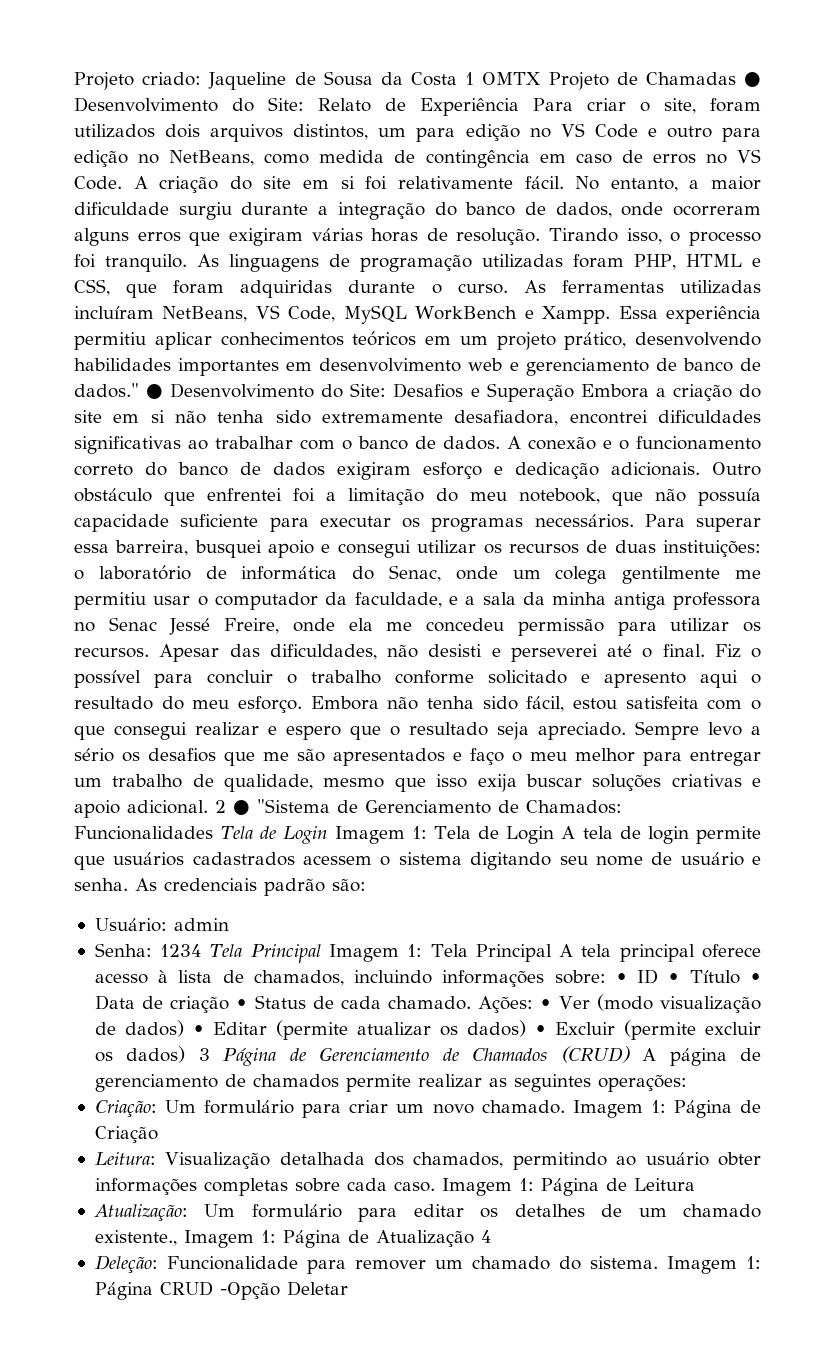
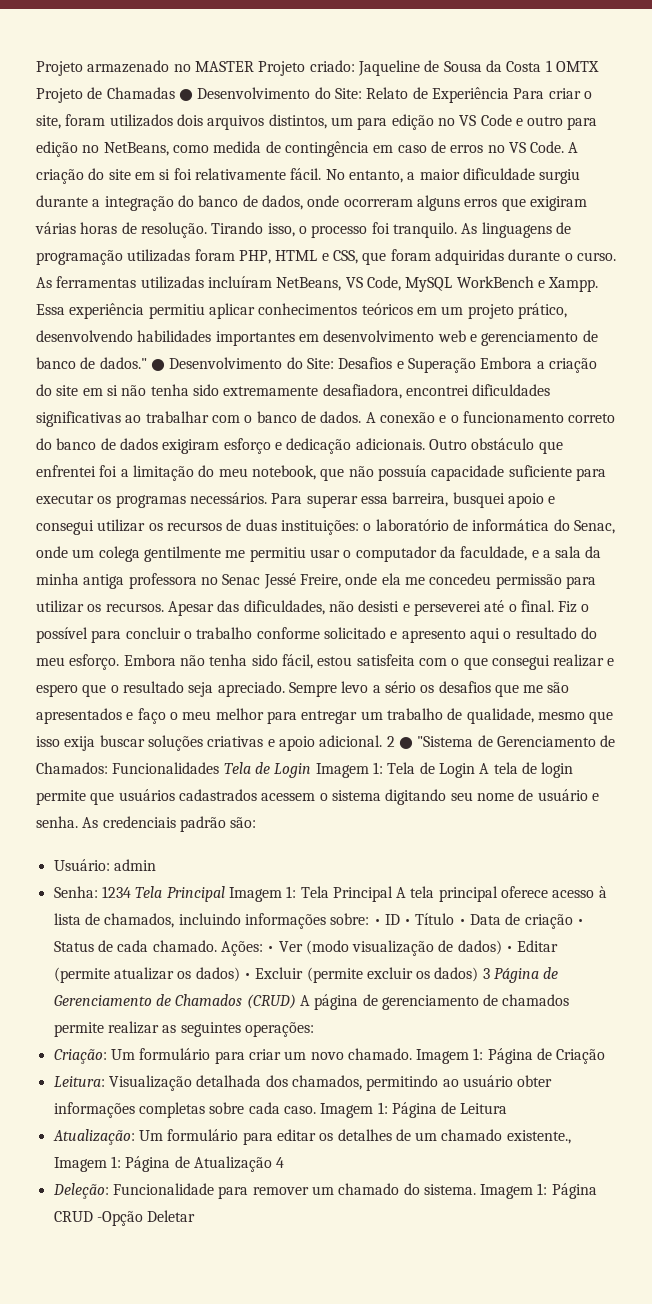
[74,72,134,90] Projeto -> [36,60,306,76] Projeto armazenado no MASTER Projeto

